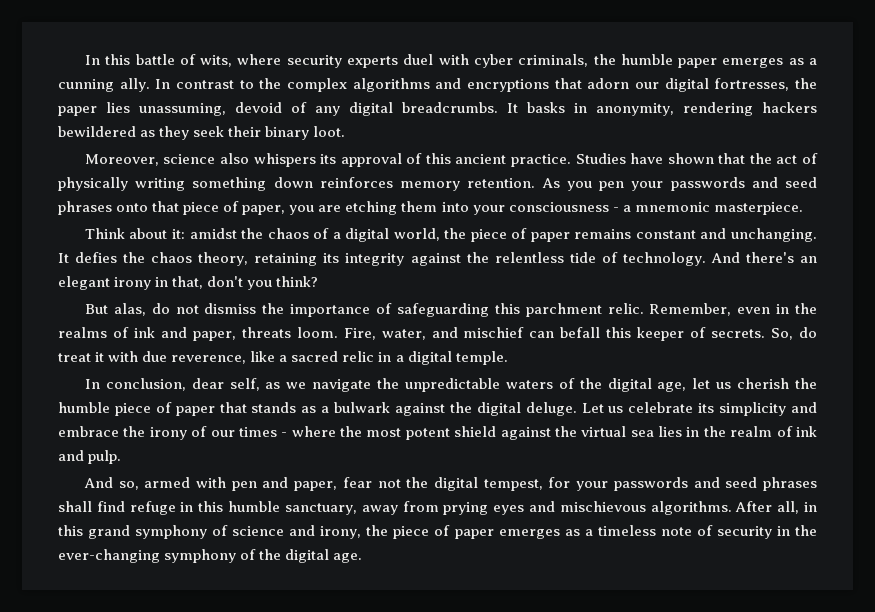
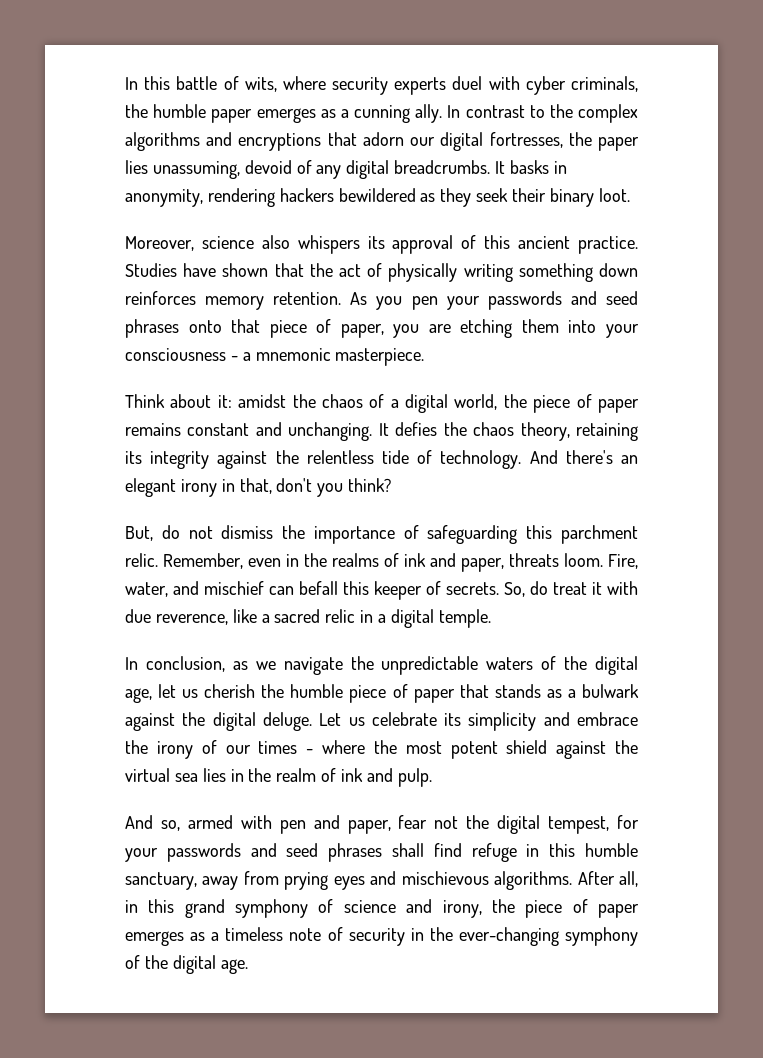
[84,303,146,316] But alas, -> [125,526,153,541] But,
[191,378,260,391] dear self, -> (225, 664) none

